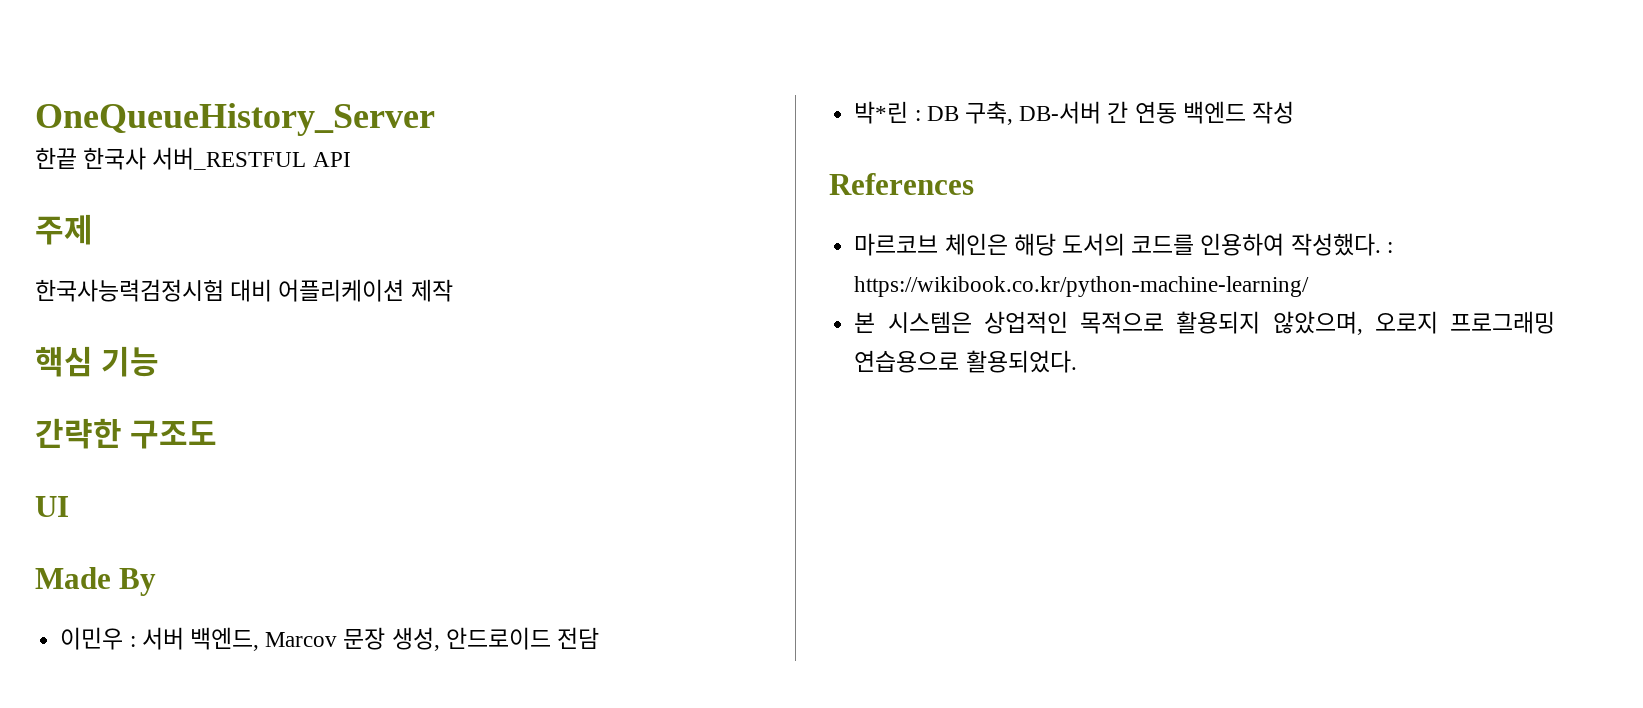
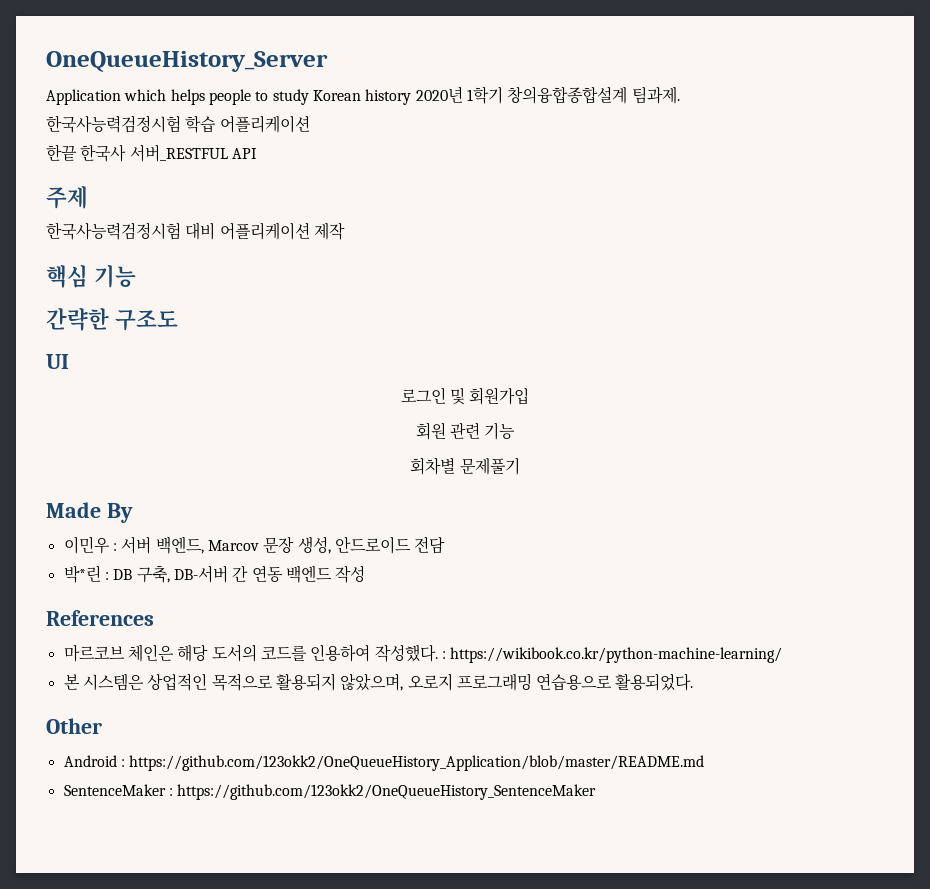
(435, 119) none -> [46,86,680,105] [46,115,310,133] // Application which helps people to study Korean history 2020년 1학기 창의융합종합설계 팀과제. // 한국사능력검정시험 학습 어플리케이션
(69, 506) none -> [400,387,530,405] [415,422,516,440] [410,457,520,475] // 로그인 및 회원가입 // 회원 관련 기능 // 회차별 문제풀기
(1077, 361) none -> [46,718,102,734] [63,755,705,771] [63,784,597,800] // Other // Android : https://github.com/123okk2/OneQueueHistory_Application/blob/master/README.md // SentenceMaker : https://github.com/123okk2/OneQueueHistory_SentenceMaker

